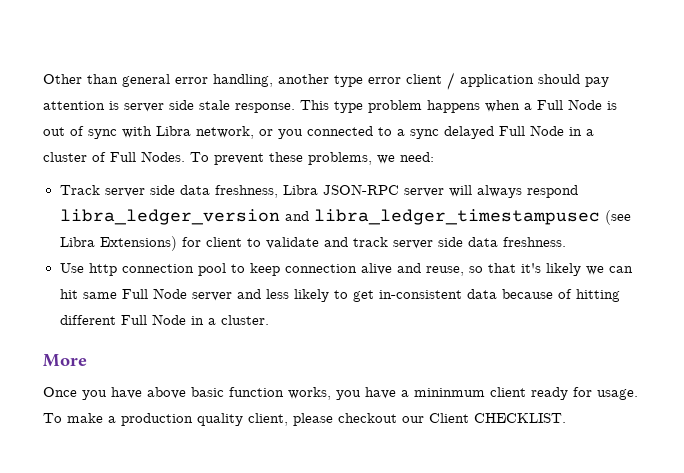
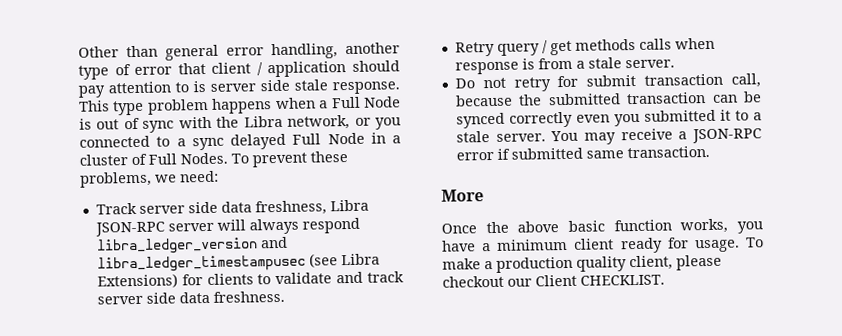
[368,77,401,84] error -> [114,62,206,76] of error that
(105, 105) none -> [175,82,189,93] to
(152, 132) none -> [216,116,240,128] the
[205,237,242,247] client -> [206,273,254,286] clients
[59,263,633,276] [59,288,620,302] [59,314,269,325] Use http connection pool to keep connection alive and reuse, so that it's likely we can hit same Full Node server and less likely to get in-consistent data because of hitting different Full Node in a cluster. -> [454,37,715,57] [454,57,675,75] [454,73,761,92] [454,91,762,107] [455,109,762,129] [455,128,762,145] [455,145,710,161] Retry query / get methods calls when response is from a stale server. // Do not retry for submit transaction call, because the submitted transaction can be synced correctly even you submitted it to a stale server. You may receive a JSON-RPC error if submitted same transaction.
[82,387,142,400] you have -> [485,221,509,234] the
[414,388,485,397] mininmum -> [497,238,569,251] minimum

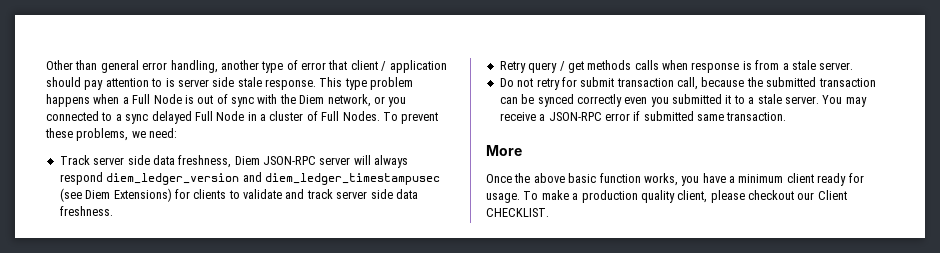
[243,115,283,128] Libra -> [299,95,325,104] Diem
[329,199,369,212] Libra -> [234,156,260,165] Diem
[95,236,288,255] [96,253,380,273] libra_ledger_version and libra_ledger_timestampusec (see Libra -> [106,172,440,185] [59,188,111,202] diem_ledger_version and diem_ledger_timestampusec (see Diem

